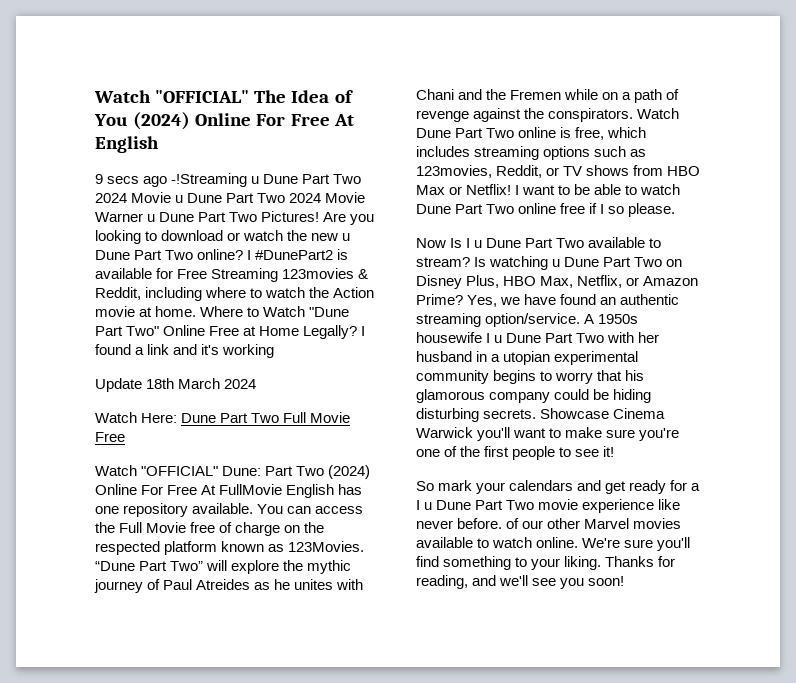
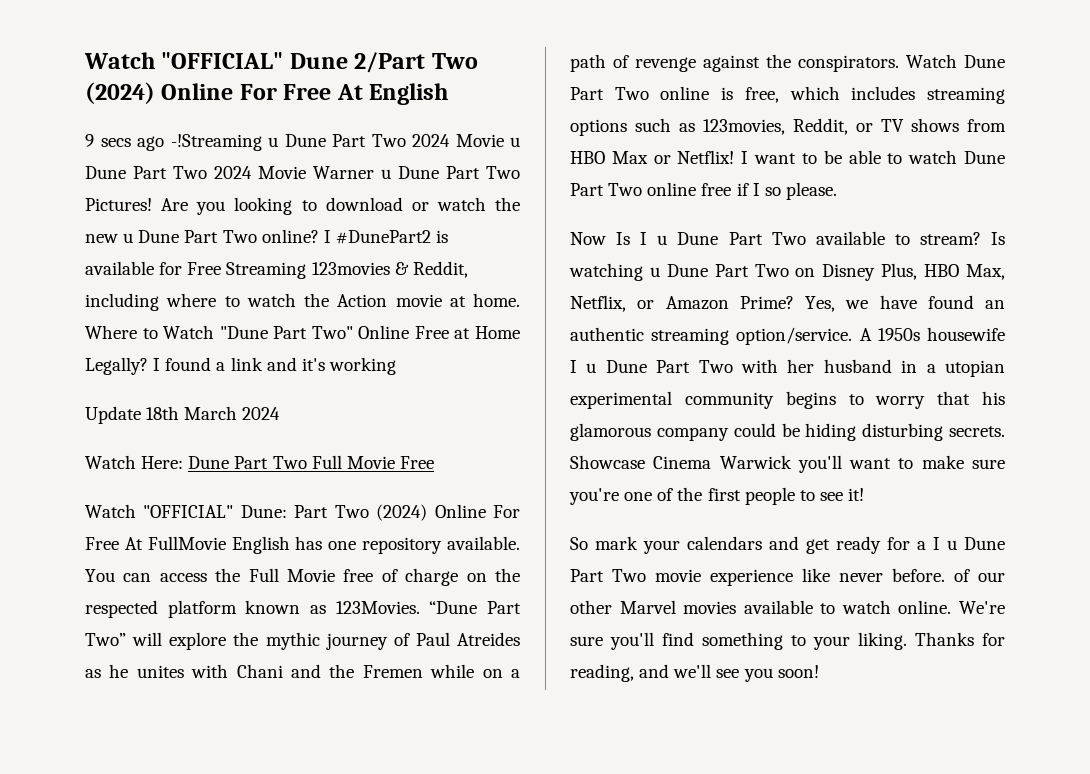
[94,90,353,103] [94,114,128,126] Watch "OFFICIAL" The Idea of You -> [84,52,478,73] Watch "OFFICIAL" Dune 2/Part Two

